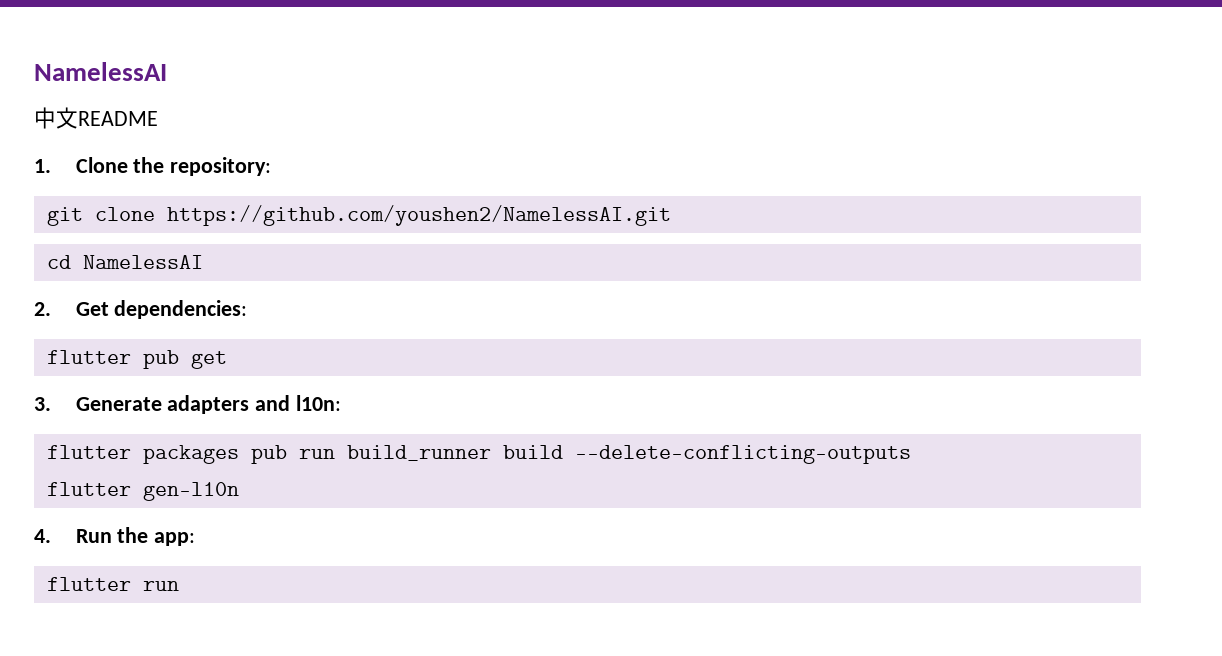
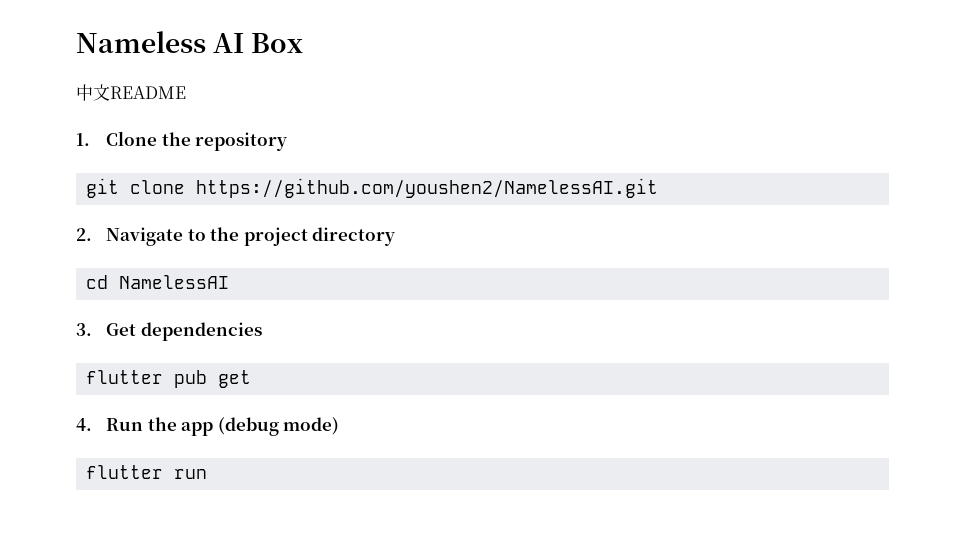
[34,62,167,81] NamelessAI -> [76,31,304,53] Nameless AI Box
[170,157,272,176] repository: -> [195,132,288,151] repository
(671, 215) none -> [76,227,396,246] // 2. Navigate to the project directory
[34,300,248,319] 2. Get dependencies: -> [76,322,262,341] 3. Get dependencies
[34,395,341,414] [46,445,911,464] [46,482,239,501] [34,527,196,546] 3. Generate adapters and l10n: // flutter packages pub run build_runner build --delete-conflicting-outputs // flutter gen-l10n // 4. Run the app: -> [76,417,340,436] 4. Run the app (debug mode)

